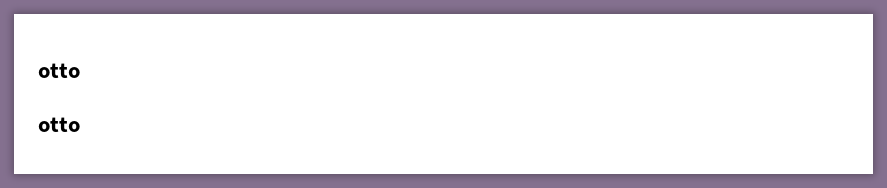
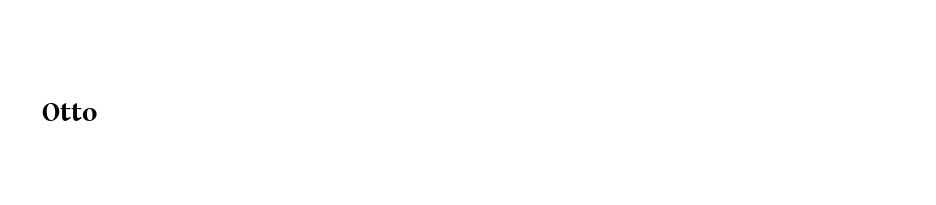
[38,63,80,78] [38,117,80,132] otto // otto -> [42,103,97,121] Otto

